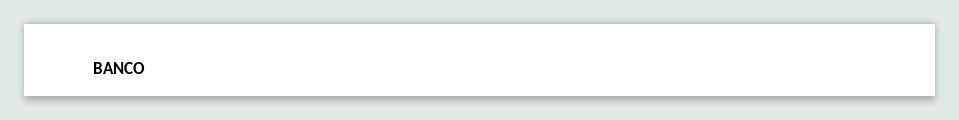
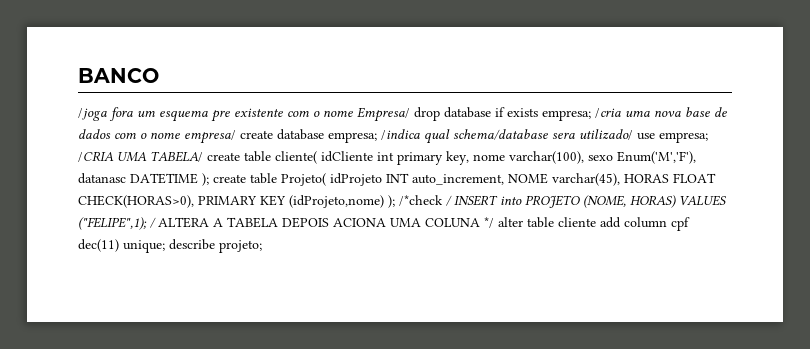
(145, 68) none -> [78,107,727,122] [78,129,708,144] [78,151,696,165] [78,173,716,186] [78,195,726,208] [78,217,690,231] [78,239,262,253] // /joga fora um esquema pre existente com o nome Empresa/ drop database if exists empresa; /cria uma nova base de dados com o nome empresa/ create database empresa; /indica qual schema/database sera utilizado/ use empresa; /CRIA UMA TABELA/ create table cliente( idCliente int primary key, nome varchar(100), sexo Enum('M','F'), datanasc DATETIME ); create table Projeto( idProjeto INT auto_increment, NOME varchar(45), HORAS FLOAT CHECK(HORAS>0), PRIMARY KEY (idProjeto,nome) ); /*check / INSERT into PROJETO (NOME, HORAS) VALUES ("FELIPE",1); / ALTERA A TABELA DEPOIS ACIONA UMA COLUNA */ alter table cliente add column cpf dec(11) unique; describe projeto;

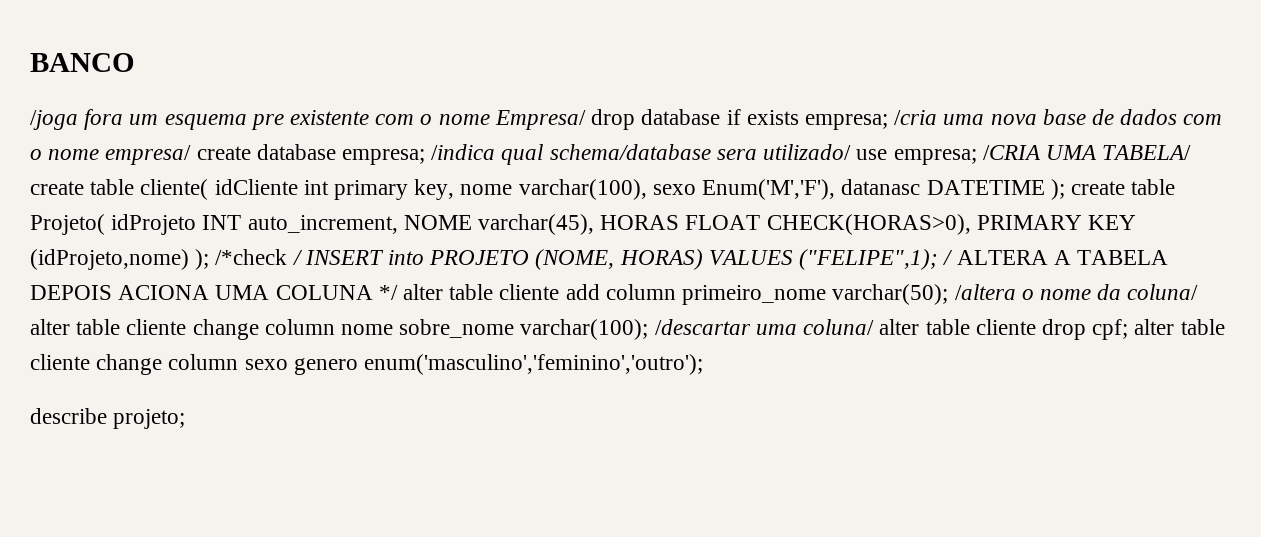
[671,217,690,231] [78,239,165,253] cpf dec(11) unique; -> [682,284,1199,305] [30,319,1225,340] [30,354,704,375] primeiro_nome varchar(50); /altera o nome da coluna/ alter table cliente change column nome sobre_nome varchar(100); /descartar uma coluna/ alter table cliente drop cpf; alter table cliente change column sexo genero enum('masculino','feminino','outro'); //

